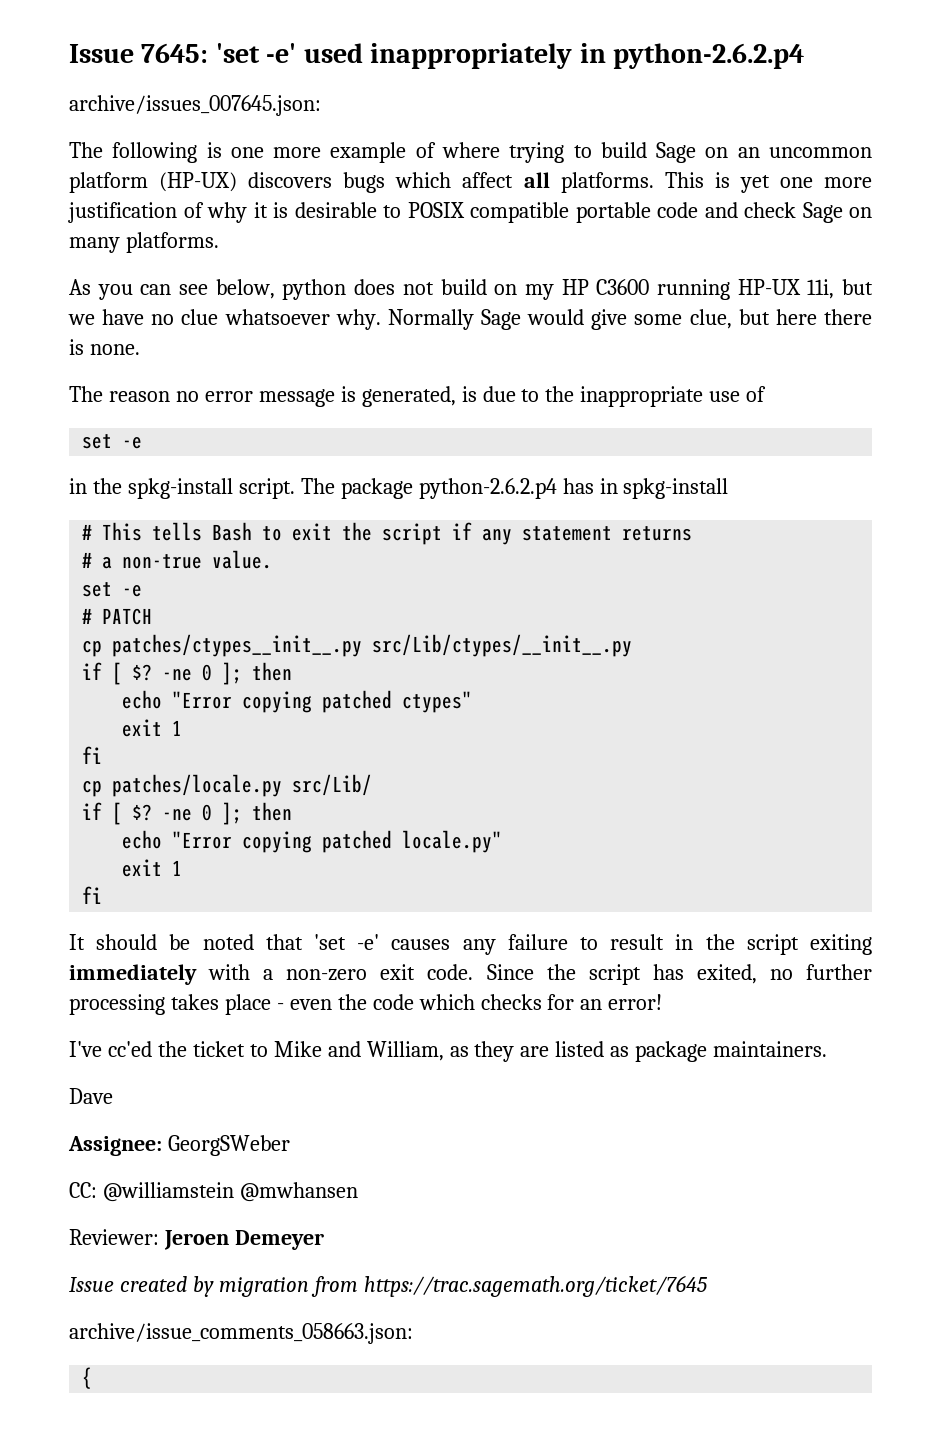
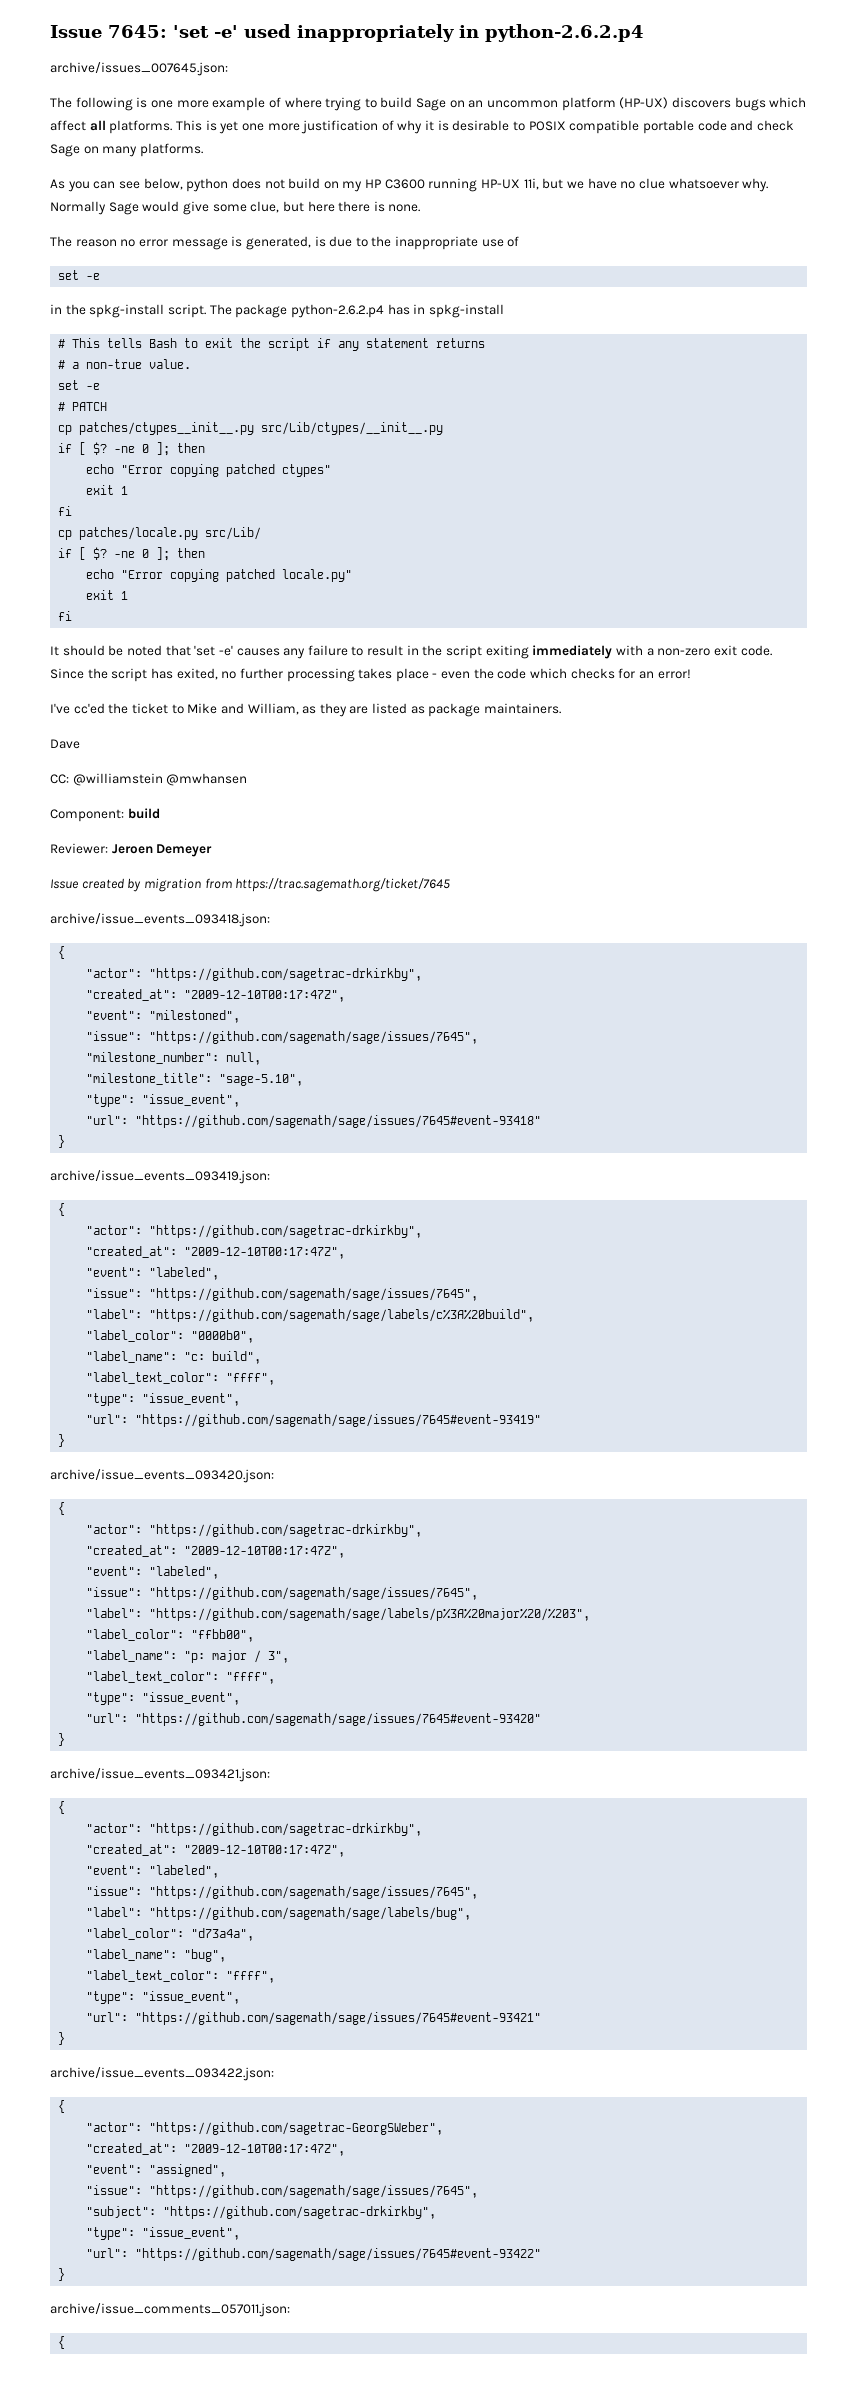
[68,1135,290,1156] // Assignee: GeorgSWeber -> (80, 744) none
(358, 1192) none -> [50,808,160,822] // Component: build
[69,1323,413,1344] [82,1367,93,1389] archive/issue_comments_058663.json: // { -> [50,913,270,927] [58,946,66,959] [86,968,423,981] [86,989,346,1002] [86,1010,241,1023] [86,1031,479,1044] [86,1052,262,1065] [86,1073,304,1086] [86,1094,241,1107] [86,1115,542,1128] [58,1135,66,1148] [50,1170,270,1184] [58,1203,66,1216] [86,1225,423,1238] [86,1246,346,1259] [86,1267,220,1280] [86,1288,479,1301] [86,1309,535,1322] [86,1330,255,1343] [86,1351,262,1364] [86,1372,276,1385] [86,1393,241,1406] [86,1414,542,1427] [58,1434,66,1447] [50,1469,274,1483] [58,1502,66,1515] [86,1524,423,1537] [86,1545,346,1558] [86,1566,220,1579] [86,1587,479,1600] [86,1608,591,1621] [86,1629,255,1642] [86,1650,290,1663] [86,1671,276,1684] [86,1692,241,1705] [86,1713,542,1726] [58,1733,66,1746] [50,1768,270,1782] [58,1801,66,1814] [86,1823,423,1836] [86,1844,346,1857] [86,1865,220,1878] [86,1886,479,1899] [86,1907,472,1920] [86,1928,255,1941] [86,1949,227,1962] [86,1970,276,1983] [86,1991,241,2004] [86,2012,542,2025] [58,2032,66,2045] [50,2067,274,2081] [58,2100,66,2113] [86,2122,444,2135] [86,2143,346,2156] [86,2164,227,2177] [86,2185,479,2198] [86,2206,437,2219] [86,2227,241,2240] [86,2248,542,2261] [58,2268,66,2281] [50,2303,290,2317] [58,2336,66,2349] archive/issue_events_093418.json: // { // "actor": "https://github.com/sagetrac-drkirkby", // "created_at": "2009-12-10T00:17:47Z", // "event": "milestoned", // "issue": "https://github.com/sagemath/sage/issues/7645", // "milestone_number": null, // "milestone_title": "sage-5.10", // "type": "issue_event", // "url": "https://github.com/sagemath/sage/issues/7645#event-93418" // } // archive/issue_events_093419.json: // { // "actor": "https://github.com/sagetrac-drkirkby", // "created_at": "2009-12-10T00:17:47Z", // "event": "labeled", // "issue": "https://github.com/sagemath/sage/issues/7645", // "label": "https://github.com/sagemath/sage/labels/c%3A%20build", // "label_color": "0000b0", // "label_name": "c: build", // "label_text_color": "ffff", // "type": "issue_event", // "url": "https://github.com/sagemath/sage/issues/7645#event-93419" // } // archive/issue_events_093420.json: // { // "actor": "https://github.com/sagetrac-drkirkby", // "created_at": "2009-12-10T00:17:47Z", // "event": "labeled", // "issue": "https://github.com/sagemath/sage/issues/7645", // "label": "https://github.com/sagemath/sage/labels/p%3A%20major%20/%203", // "label_color": "ffbb00", // "label_name": "p: major / 3", // "label_text_color": "ffff", // "type": "issue_event", // "url": "https://github.com/sagemath/sage/issues/7645#event-93420" // } // archive/issue_events_093421.json: // { // "actor": "https://github.com/sagetrac-drkirkby", // "created_at": "2009-12-10T00:17:47Z", // "event": "labeled", // "issue": "https://github.com/sagemath/sage/issues/7645", // "label": "https://github.com/sagemath/sage/labels/bug", // "label_color": "d73a4a", // "label_name": "bug", // "label_text_color": "ffff", // "type": "issue_event", // "url": "https://github.com/sagemath/sage/issues/7645#event-93421" // } // archive/issue_events_093422.json: // { // "actor": "https://github.com/sagetrac-GeorgSWeber", // "created_at": "2009-12-10T00:17:47Z", // "event": "assigned", // "issue": "https://github.com/sagemath/sage/issues/7645", // "subject": "https://github.com/sagetrac-drkirkby", // "type": "issue_event", // "url": "https://github.com/sagemath/sage/issues/7645#event-93422" // } // archive/issue_comments_057011.json: // {

